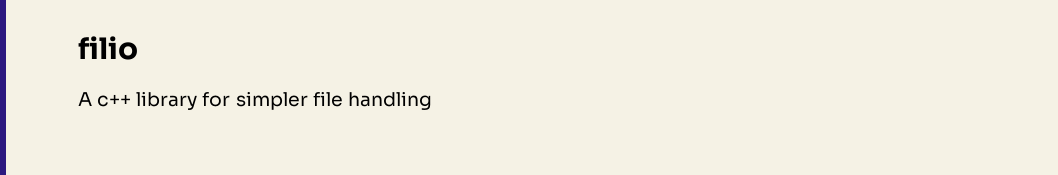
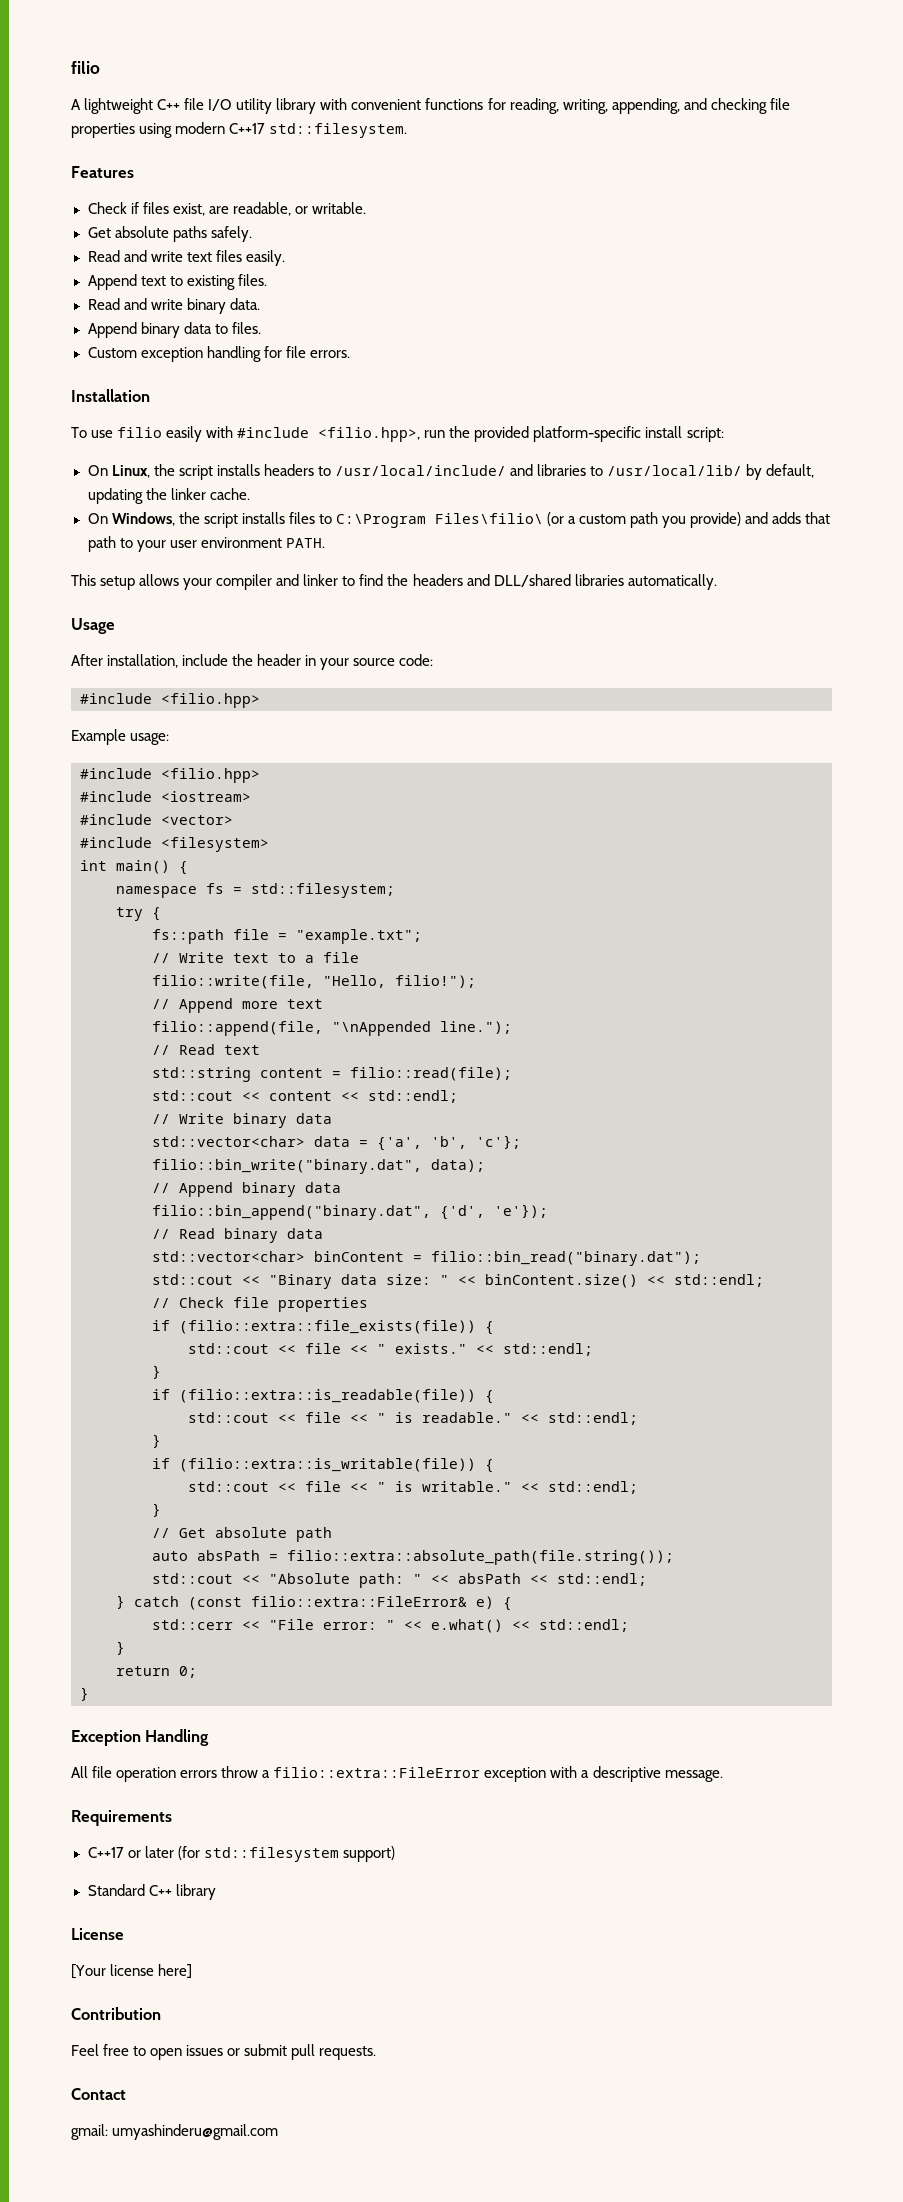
[97,91,432,110] c++ library for simpler file handling -> [84,98,790,114] [71,122,408,138] [71,166,134,178] [87,202,366,216] [87,226,252,242] [87,250,285,266] [87,274,267,290] [87,298,260,314] [87,322,261,338] [87,346,350,362] [71,389,150,402] [71,426,724,442] [87,464,815,480] [87,488,250,504] [87,512,831,528] [87,536,325,552] [71,574,717,590] [71,618,115,634] [71,654,434,670] [80,693,260,708] [71,729,170,745] [80,768,260,783] [80,791,251,802] [80,814,233,825] [80,837,269,852] [80,860,188,875] [116,883,395,898] [116,907,161,921] [152,929,422,944] [152,952,359,963] [152,975,476,989] [152,998,323,1013] [152,1021,512,1036] [152,1044,260,1055] [152,1067,512,1082] [152,1090,458,1103] [152,1113,332,1128] [152,1135,521,1151] [152,1159,485,1174] [152,1182,341,1197] [152,1204,548,1220] [152,1228,323,1243] [152,1251,701,1266] [152,1274,764,1289] [152,1297,368,1312] [152,1320,494,1335] [188,1343,593,1356] [152,1365,161,1379] [152,1389,494,1404] [188,1412,638,1425] [152,1434,161,1448] [152,1458,494,1473] [188,1481,638,1494] [152,1503,161,1517] [152,1527,332,1542] [152,1550,674,1565] [152,1573,647,1588] [116,1595,512,1611] [152,1619,629,1633] [116,1641,125,1655] [116,1666,197,1678] [80,1687,89,1701] [71,1729,210,1746] [71,1766,723,1782] [71,1810,172,1826] [87,1846,395,1862] [87,1884,216,1900] [71,1928,124,1940] [71,1964,193,1979] [71,2007,161,2020] [71,2044,377,2060] [71,2088,126,2100] [71,2124,279,2140] lightweight C++ file I/O utility library with convenient functions for reading, writing, appending, and checking file properties using modern C++17 std::filesystem. // Features // Check if files exist, are readable, or writable. // Get absolute paths safely. // Read and write text files easily. // Append text to existing files. // Read and write binary data. // Append binary data to files. // Custom exception handling for file errors. // Installation // To use filio easily with #include <filio.hpp>, run the provided platform-specific install script: // On Linux, the script installs headers to /usr/local/include/ and libraries to /usr/local/lib/ by default, updating the linker cache. // On Windows, the script installs files to C:\Program Files\filio\ (or a custom path you provide) and adds that path to your user environment PATH. // This setup allows your compiler and linker to find the headers and DLL/shared libraries automatically. // Usage // After installation, include the header in your source code: // #include <filio.hpp> // Example usage: // #include <filio.hpp> // #include <iostream> // #include <vector> // #include <filesystem> // int main() { // namespace fs = std::filesystem; // try { // fs::path file = "example.txt"; // // Write text to a file // filio::write(file, "Hello, filio!"); // // Append more text // filio::append(file, "\nAppended line."); // // Read text // std::string content = filio::read(file); // std::cout << content << std::endl; // // Write binary data // std::vector<char> data = {'a', 'b', 'c'}; // filio::bin_write("binary.dat", data); // // Append binary data // filio::bin_append("binary.dat", {'d', 'e'}); // // Read binary data // std::vector<char> binContent = filio::bin_read("binary.dat"); // std::cout << "Binary data size: " << binContent.size() << std::endl; // // Check file properties // if (filio::extra::file_exists(file)) { // std::cout << file << " exists." << std::endl; // } // if (filio::extra::is_readable(file)) { // std::cout << file << " is readable." << std::endl; // } // if (filio::extra::is_writable(file)) { // std::cout << file << " is writable." << std::endl; // } // // Get absolute path // auto absPath = filio::extra::absolute_path(file.string()); // std::cout << "Absolute path: " << absPath << std::endl; // } catch (const filio::extra::FileError& e) { // std::cerr << "File error: " << e.what() << std::endl; // } // return 0; // } // Exception Handling // All file operation errors throw a filio::extra::FileError exception with a descriptive message. // Requirements // C++17 or later (for std::filesystem support) // Standard C++ library // License // [Your license here] // Contribution // Feel free to open issues or submit pull requests. // Contact // gmail: umyashinderu@gmail.com

